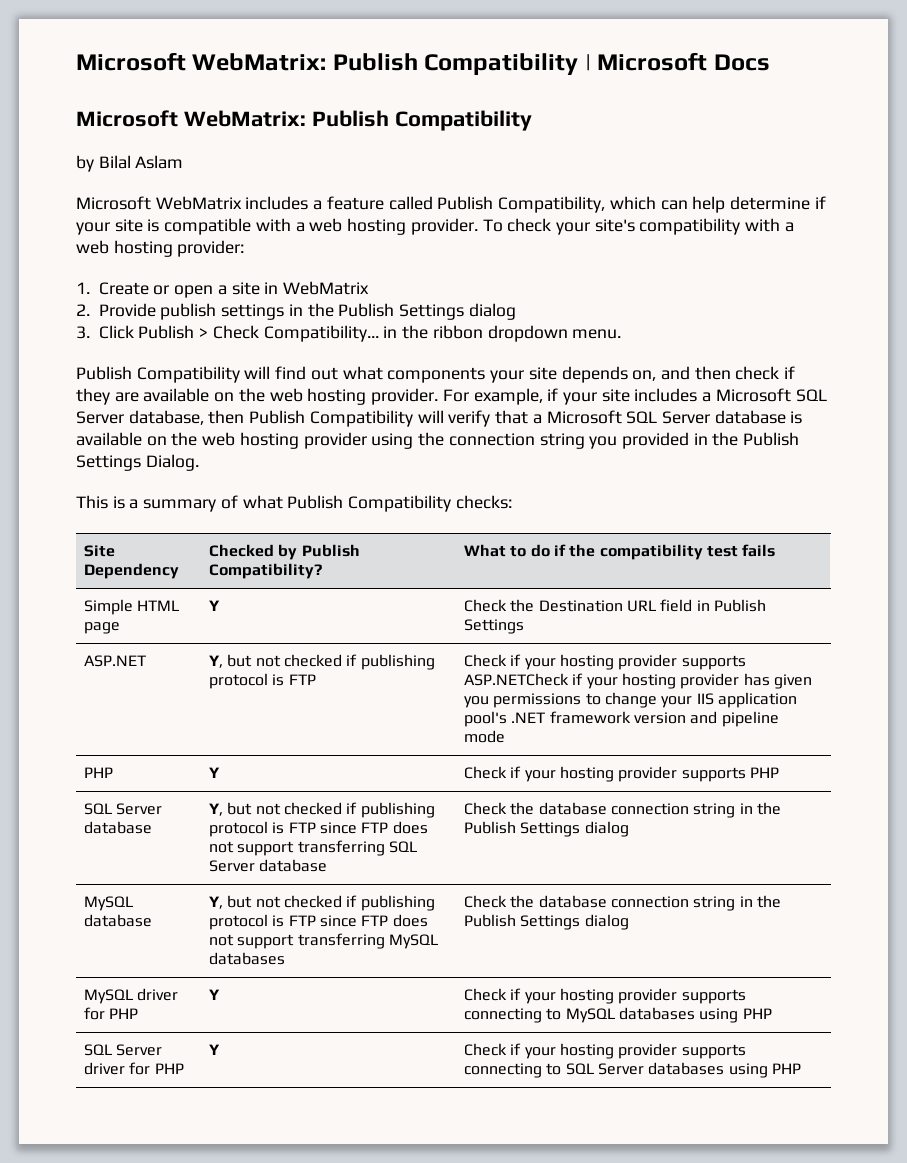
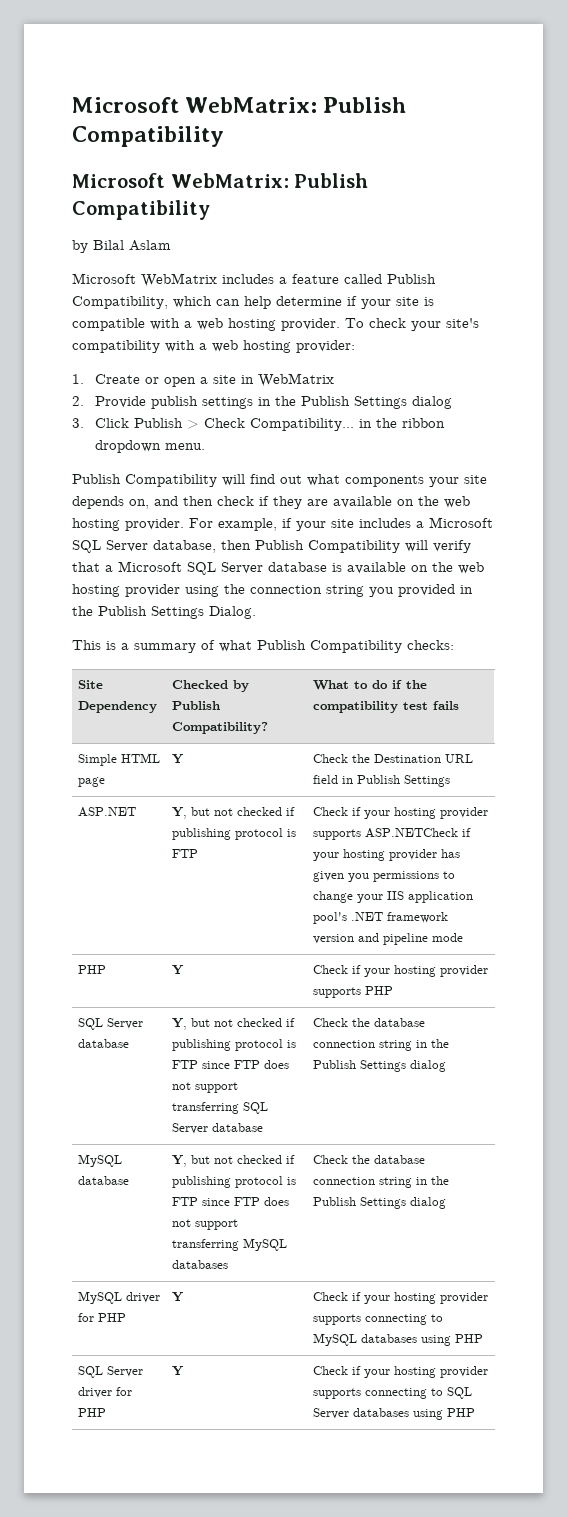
[76,52,770,75] Microsoft WebMatrix: Publish Compatibility | Microsoft Docs -> [72,97,407,113] [72,126,224,147] Microsoft WebMatrix: Publish Compatibility

